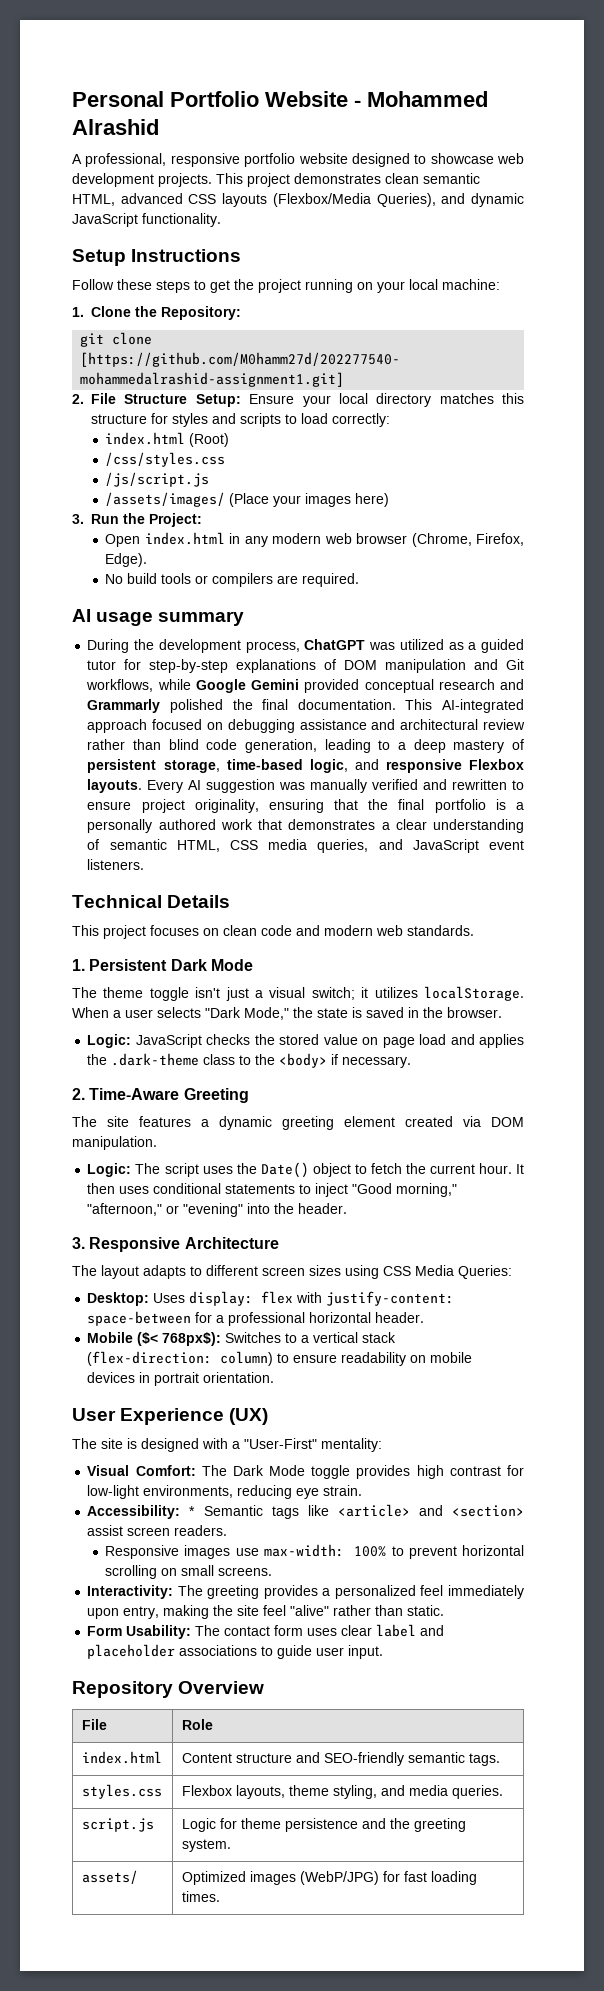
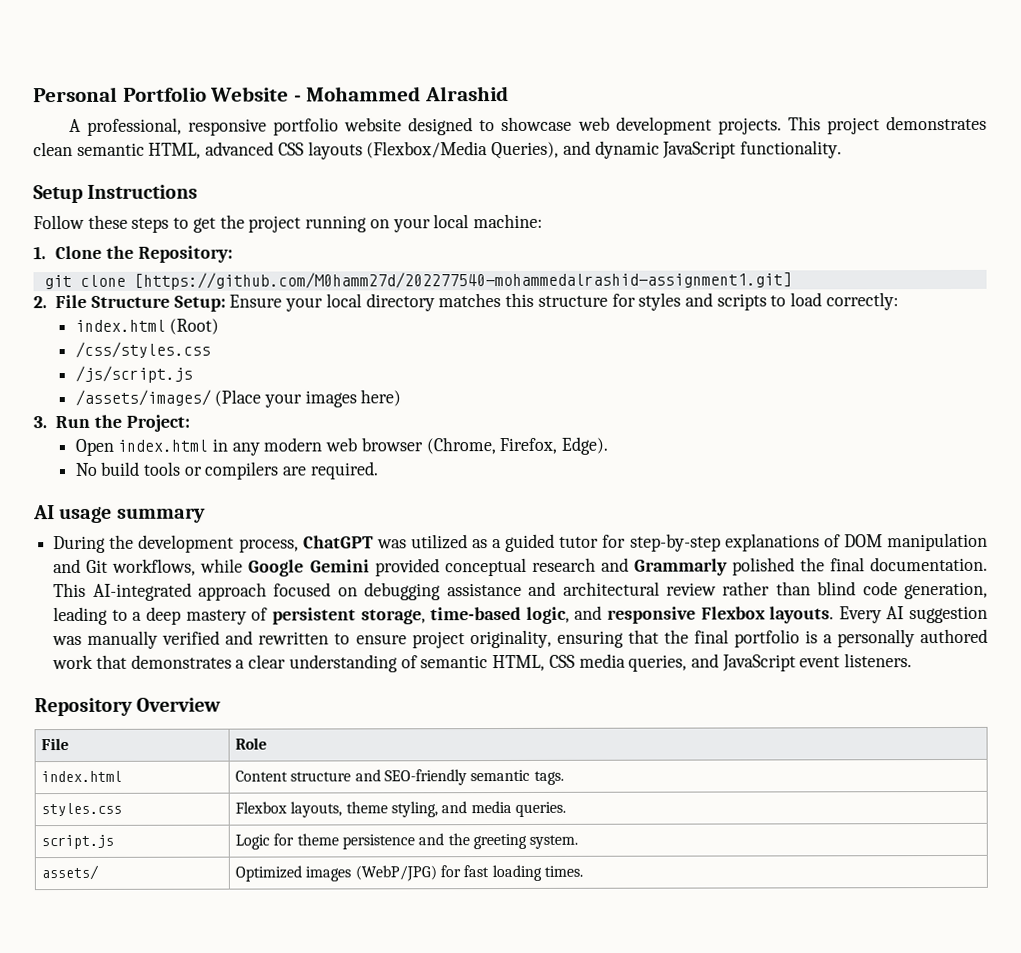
[72,895,231,908] [72,925,474,939] [72,959,253,971] [72,986,524,1001] [72,1007,502,1020] [87,1034,524,1048] [87,1053,412,1068] [72,1088,249,1103] [72,1116,524,1130] [72,1136,157,1150] [87,1162,525,1178] [87,1183,458,1197] [87,1203,348,1217] [72,1237,279,1252] [72,1265,512,1279] [87,1291,455,1306] [87,1311,425,1326] [87,1332,397,1346] [87,1351,473,1366] [87,1372,275,1386] [72,1408,269,1425] [72,1438,382,1452] [87,1465,525,1479] [87,1485,363,1499] [87,1504,524,1519] [87,1525,228,1536] [105,1544,524,1559] [105,1565,273,1579] [87,1585,524,1599] [87,1605,445,1619] [87,1624,445,1639] [87,1644,384,1659] // Technical Details // This project focuses on clean code and modern web standards. // 1. Persistent Dark Mode // The theme toggle isn't just a visual switch; it utilizes localStorage. When a user selects "Dark Mode," the state is saved in the browser. // Logic: JavaScript checks the stored value on page load and applies the .dark-theme class to the <body> if necessary. // 2. Time-Aware Greeting // The site features a dynamic greeting element created via DOM manipulation. // Logic: The script uses the Date() object to fetch the current hour. It then uses conditional statements to inject "Good morning," "afternoon," or "evening" into the header. // 3. Responsive Architecture // The layout adapts to different screen sizes using CSS Media Queries: // Desktop: Uses display: flex with justify-content: space-between for a professional horizontal header. // Mobile ($< 768px$): Switches to a vertical stack (flex-direction: column) to ensure readability on mobile devices in portrait orientation. // User Experience (UX) // The site is designed with a "User-First" mentality: // Visual Comfort: The Dark Mode toggle provides high contrast for low-light environments, reducing eye strain. // Accessibility: * Semantic tags like <article> and <section> assist screen readers. // Responsive images use max-width: 100% to prevent horizontal scrolling on small screens. // Interactivity: The greeting provides a personalized feel immediately upon entry, making the site feel "alive" rather than static. // Form Usability: The contact form uses clear label and placeholder associations to guide user input. -> (913, 660) none

